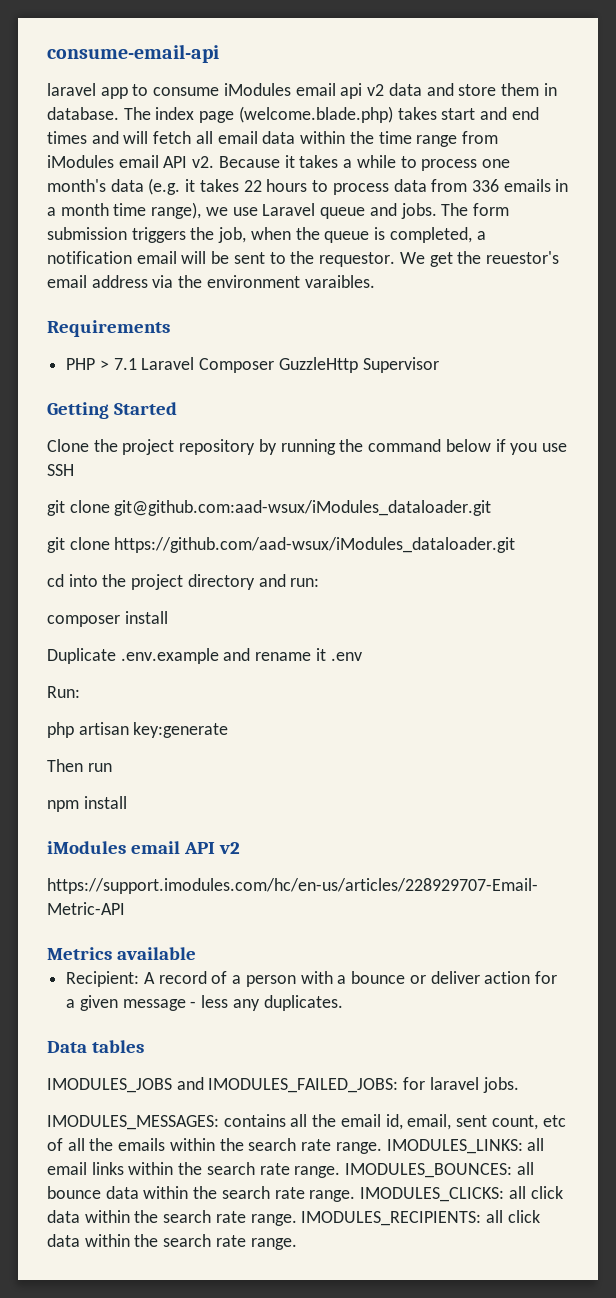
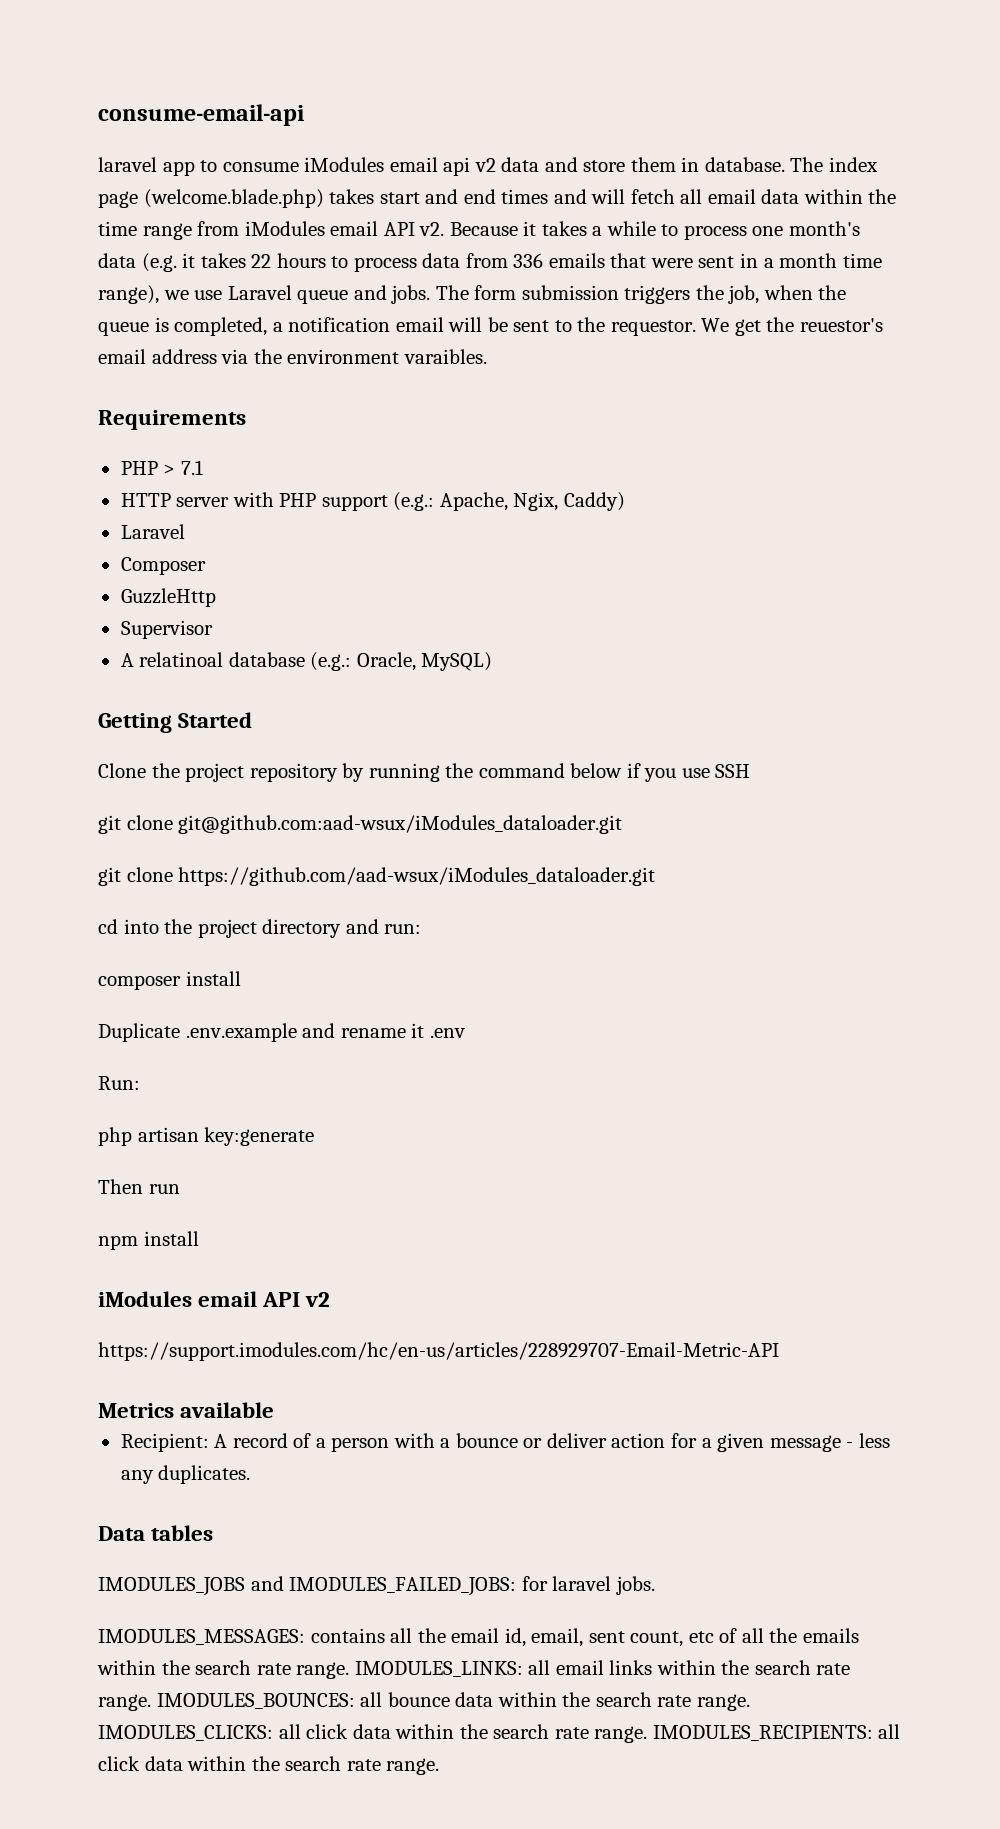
(551, 185) none -> [610,253,735,268] that were sent
[141,357,195,370] Laravel -> [120,492,625,511] [120,524,185,539] // HTTP server with PHP support (e.g.: Apache, Ngix, Caddy) // Laravel //
(275, 365) none -> (206, 566) //
(358, 365) none -> (216, 597) //
(439, 365) none -> [120,652,493,671] // A relatinoal database (e.g.: Oracle, MySQL)

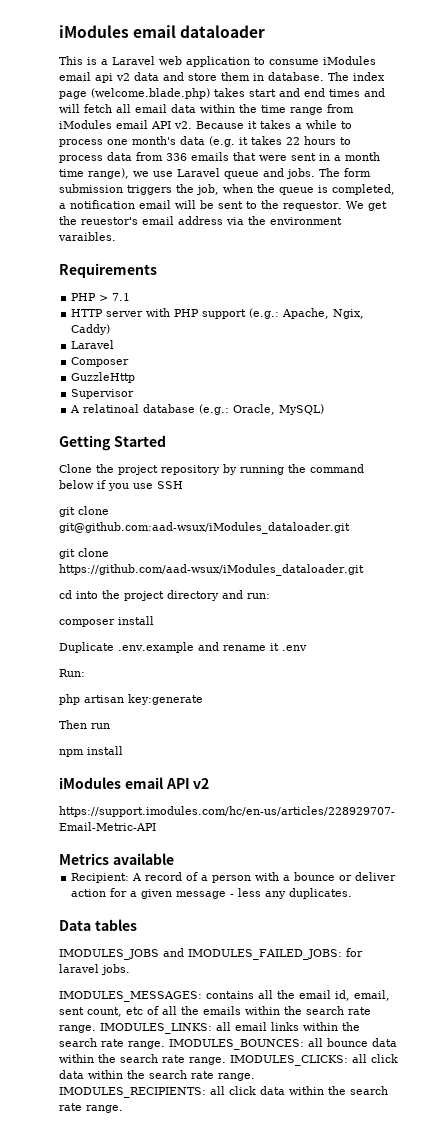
[98,104,305,126] [98,157,195,176] consume-email-api // laravel app -> [59,25,266,38] [59,56,250,67] iModules email dataloader // This is a Laravel web application

